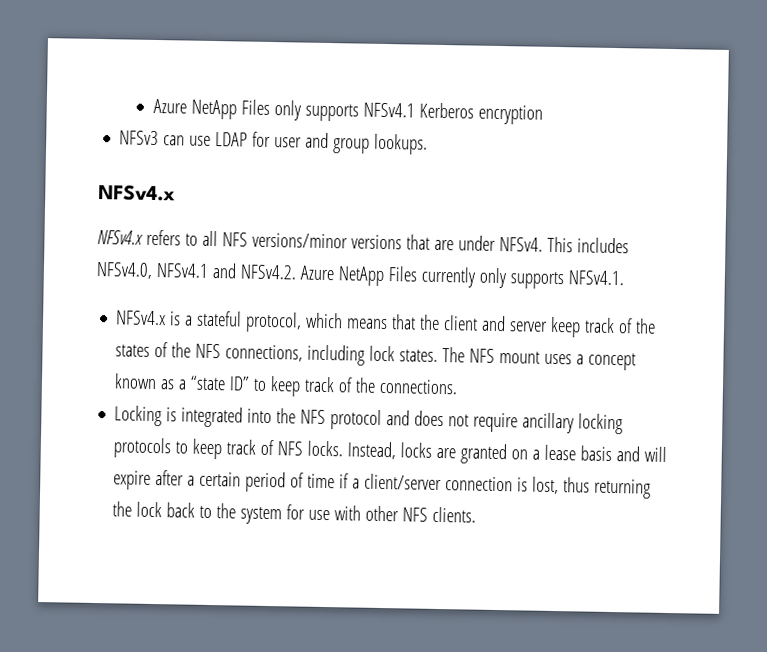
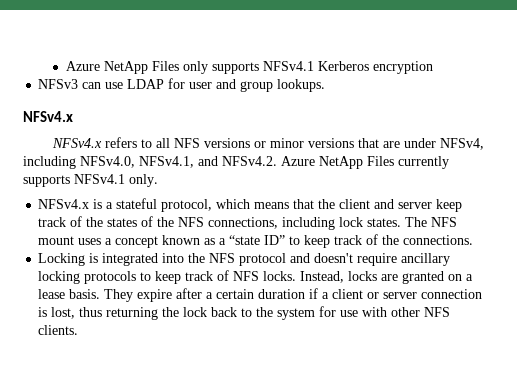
[251,232,348,249] versions/minor -> [203,138,304,148] versions or minor
[498,236,629,254] [96,261,209,279] NFSv4. This includes NFSv4.0, NFSv4.1 -> [439,138,484,150] [23,156,194,169] NFSv4, including NFSv4.0, NFSv4.1,
[478,267,624,290] only supports NFSv4.1. -> [23,174,158,187] supports NFSv4.1 only.
[414,410,470,427] does not -> [314,253,354,263] doesn't
[580,445,668,462] basis and will -> [69,289,134,302] basis. They
[245,471,443,493] period of time if a client/server -> [258,288,418,299] duration if a client or server

